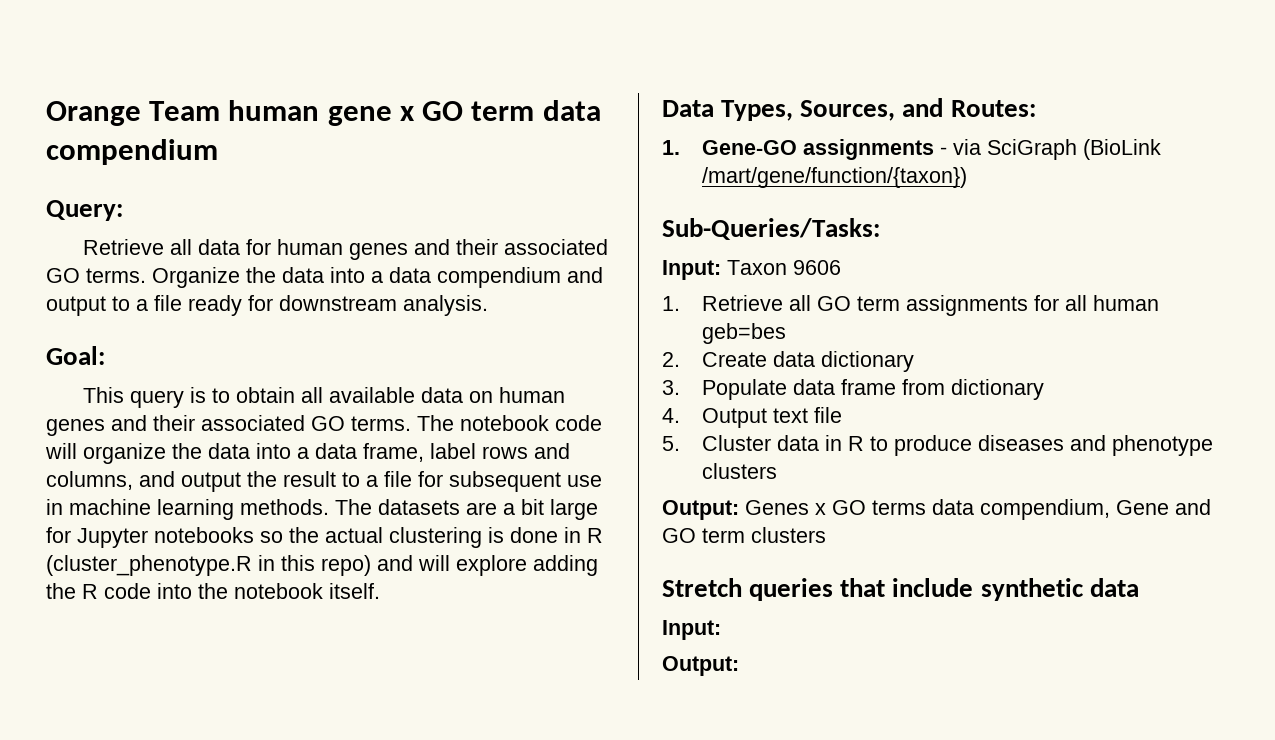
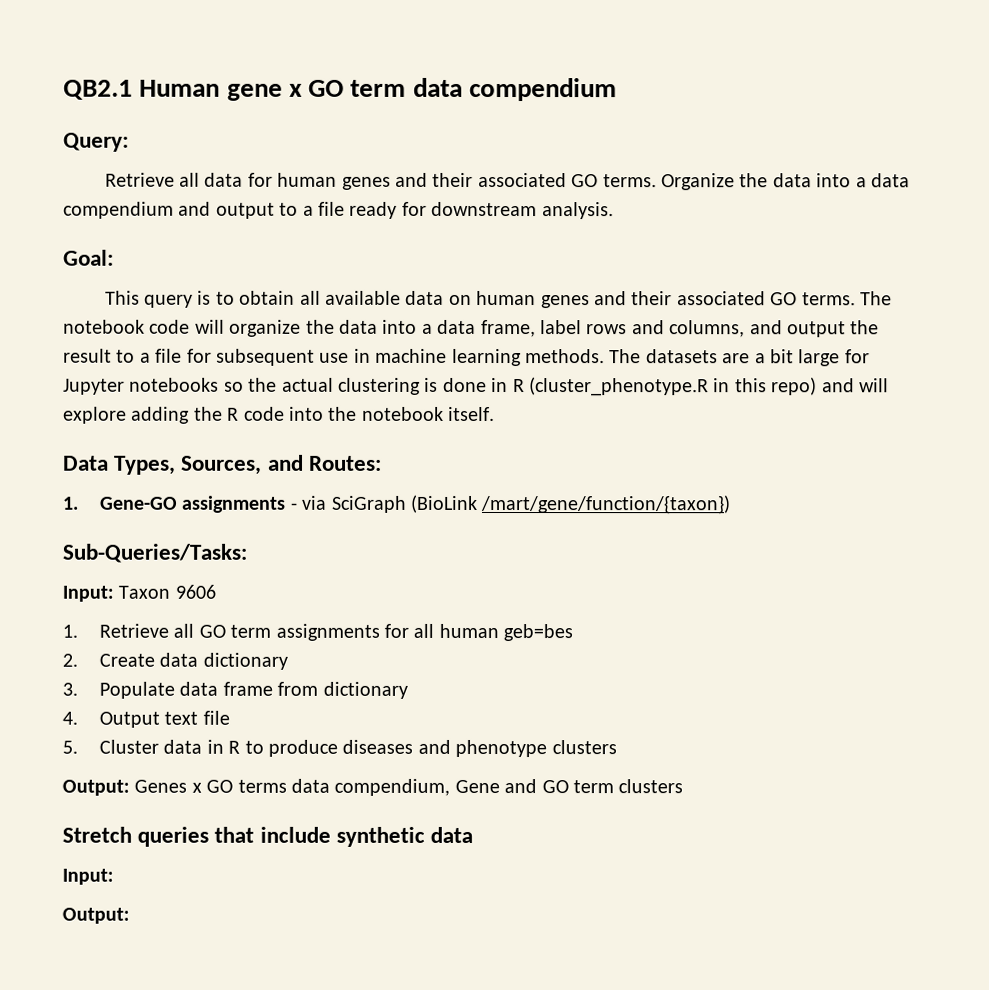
[46,100,320,126] Orange Team human -> [63,79,221,100] QB2.1 Human

